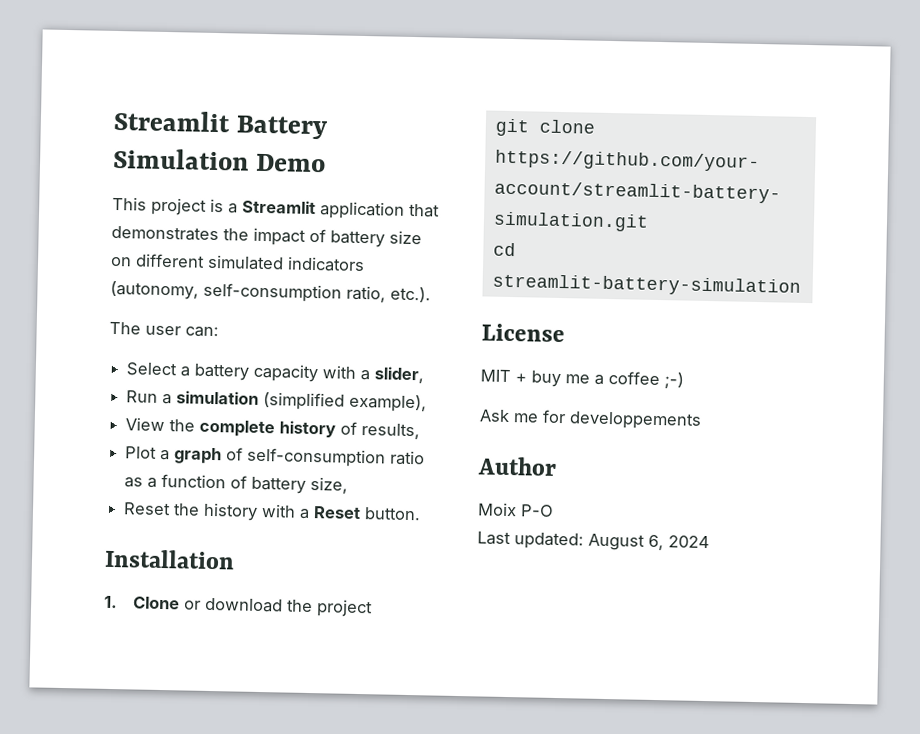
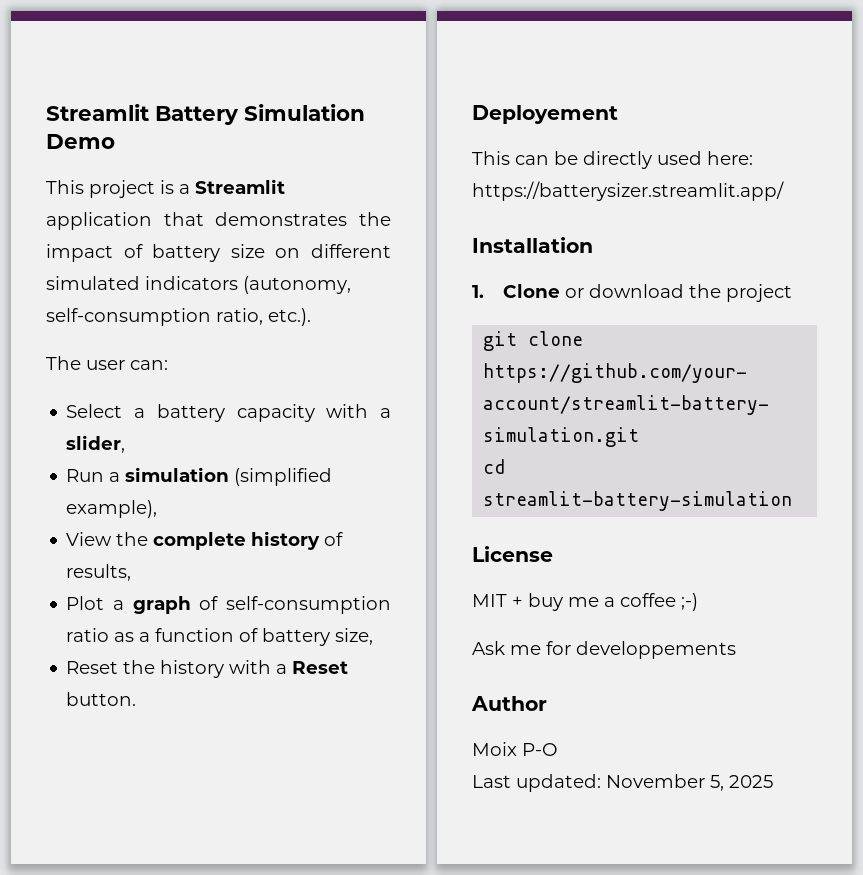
(422, 514) none -> [472,105,618,124] [472,151,753,169] [472,181,784,201] // Deployement // This can be directly used here: https://batterysizer.streamlit.app/
[588,533,710,551] August 6, 2024 -> [606,774,773,791] November 5, 2025

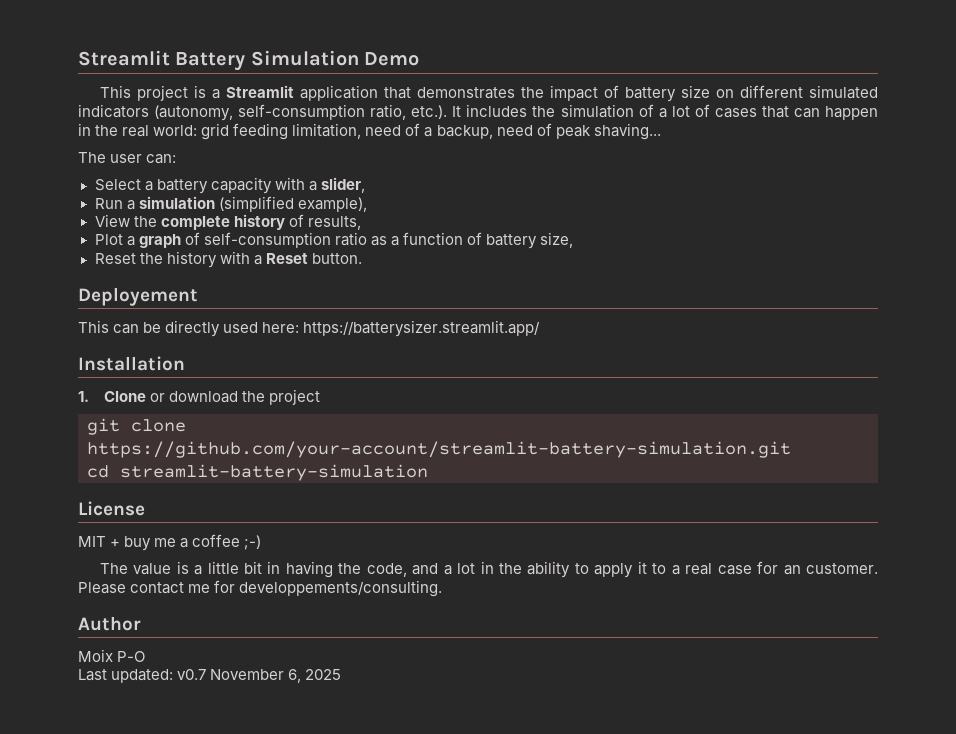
(311, 317) none -> [452,104,878,120] [78,123,661,140] It includes the simulation of a lot of cases that can happen in the real world: grid feeding limitation, need of a backup, need of peak shaving...
[472,641,505,655] Ask -> [99,561,878,578] [78,582,185,594] The value is a little bit in having the code, and a lot in the ability to apply it to a real case for an customer. Please contact
[576,641,736,659] developpements -> [239,580,443,597] developpements/consulting.
[606,774,724,791] November 5, -> [177,669,302,683] v0.7 November 6,

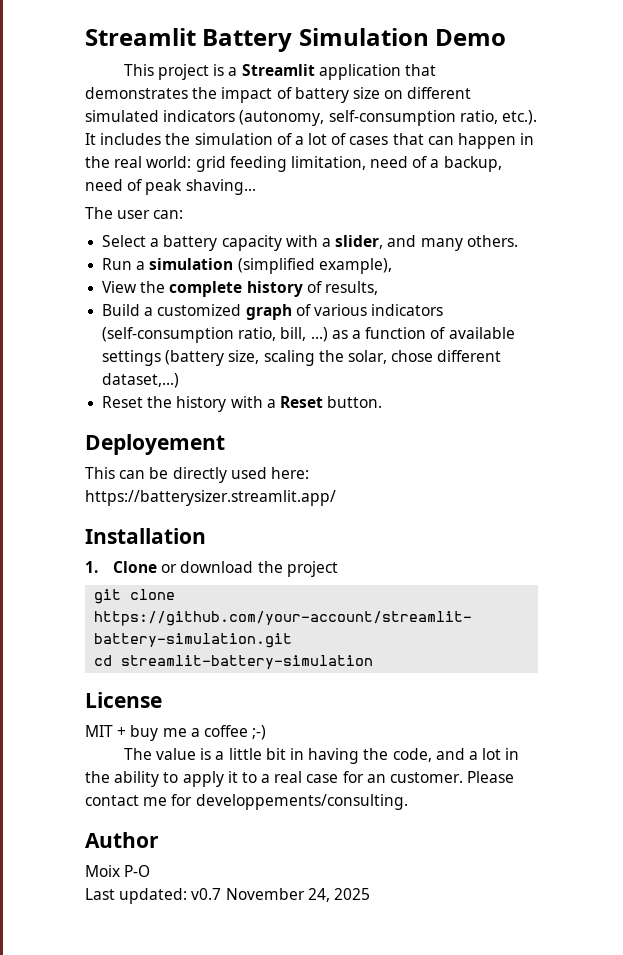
(365, 185) none -> [387,235,518,251] and many others.
[94,232,574,249] Plot a graph of self-consumption ratio as a function of battery size, -> [102,304,444,320] [102,327,515,343] [102,350,502,366] [102,373,180,388] Build a customized graph of various indicators (self-consumption ratio, bill, ...) as a function of available settings (battery size, scaling the solar, chose different dataset,...)
[288,669,302,683] 6, -> [307,888,330,902] 24,

